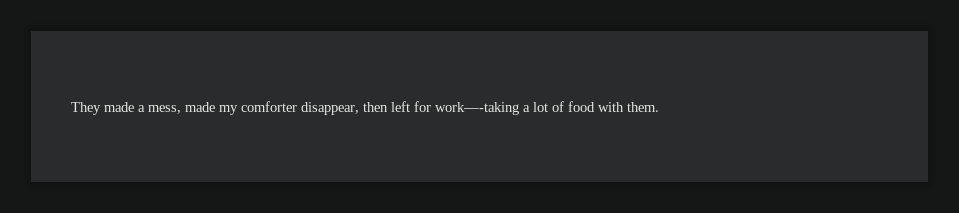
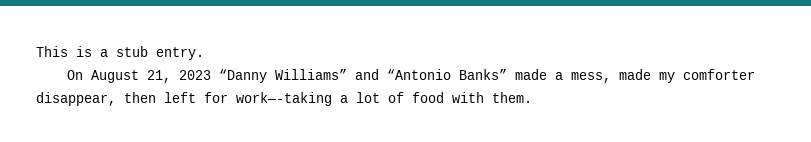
[71,102,101,115] They -> [36,46,204,60] [67,69,508,83] This is a stub entry. // On August 21, 2023 “Danny Williams” and “Antonio Banks”

